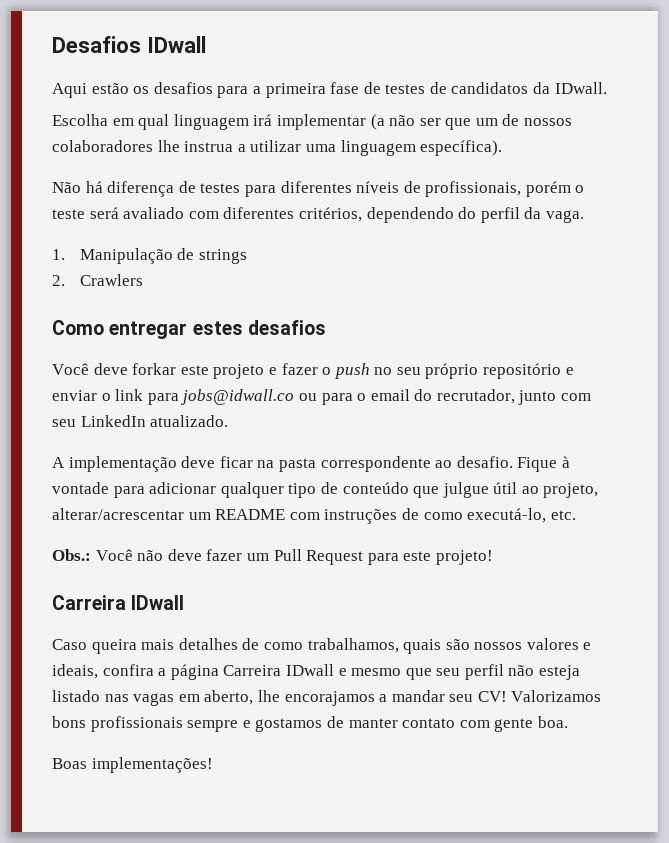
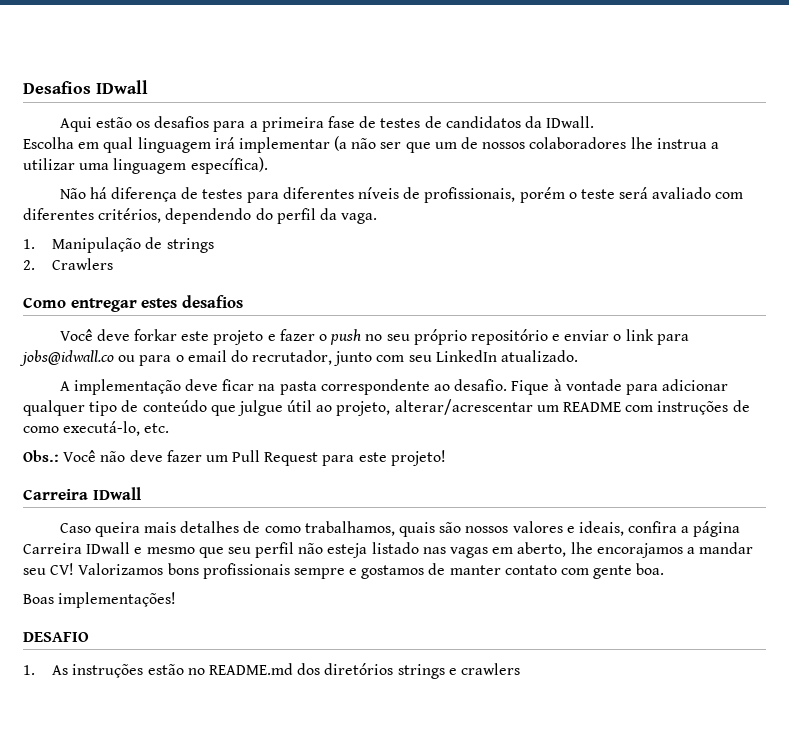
(213, 765) none -> [23,632,89,642] [23,663,520,679] // DESAFIO // 1. As instruções estão no README.md dos diretórios strings e crawlers

